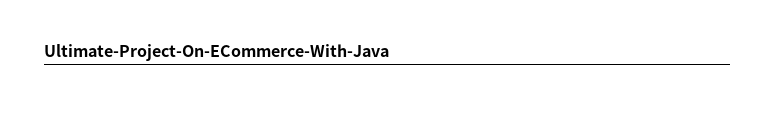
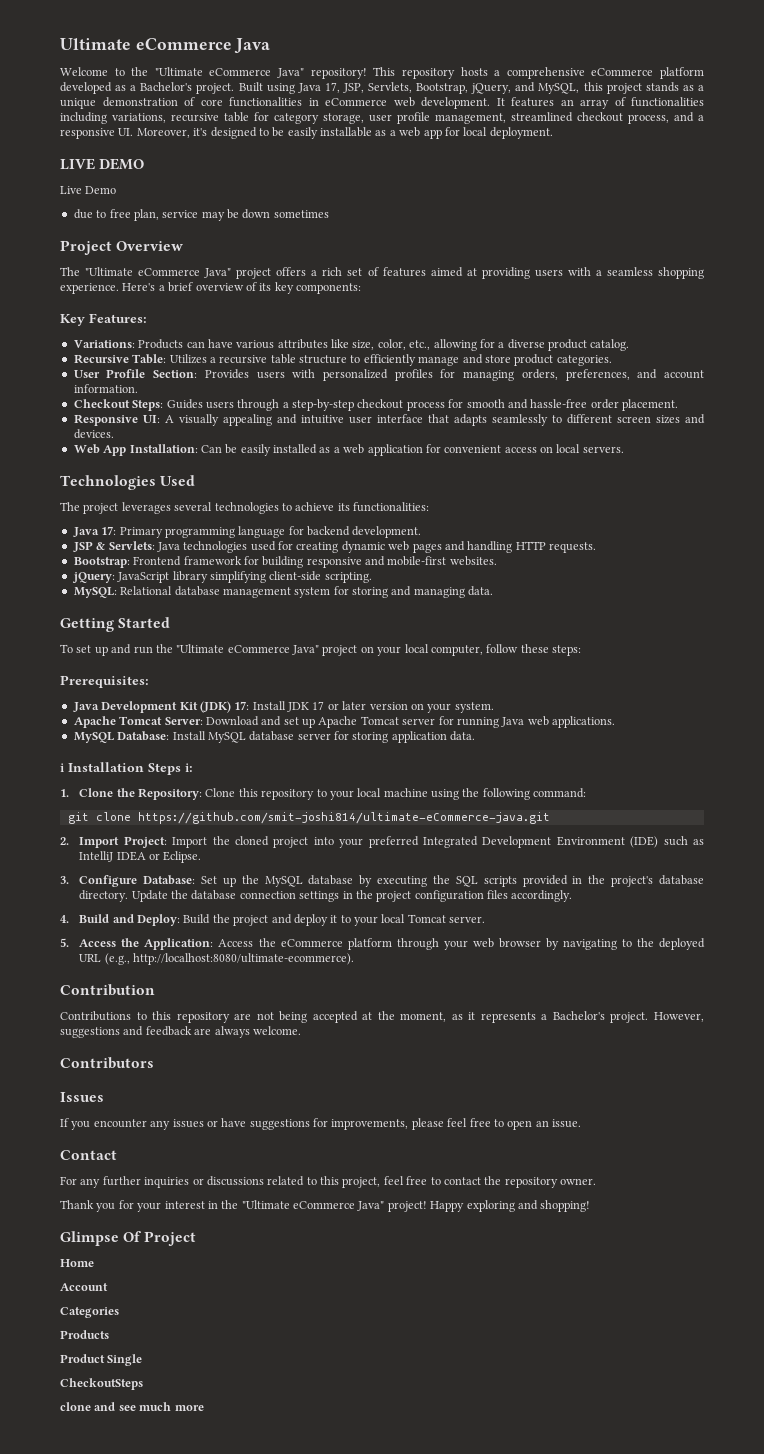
[44,44,389,61] Ultimate-Project-On-ECommerce-With-Java -> [60,38,271,54] [60,67,705,79] [60,82,704,94] [60,97,704,109] [60,112,704,124] [60,127,553,139] [60,158,145,170] [60,186,117,194] [73,209,329,221] [60,240,184,255] [60,267,704,279] [60,282,361,294] [60,313,147,326] [73,339,630,351] [73,354,612,366] [73,369,704,381] [73,384,138,393] [73,399,678,411] [73,414,705,426] [73,429,114,439] [73,444,624,456] [60,475,196,490] [60,502,429,514] [72,526,422,538] [72,541,596,553] [73,556,497,568] [71,571,372,583] [73,586,494,598] [60,617,171,632] [60,644,581,656] [60,675,149,688] [72,701,494,713] [73,716,615,728] [73,731,476,743] [60,762,193,775] [60,788,587,800] [67,812,550,824] [60,836,705,848] [79,851,202,863] [60,875,705,887] [79,890,573,902] [60,914,486,926] [60,938,705,950] [79,953,355,965] [60,984,155,996] [60,1011,704,1023] [60,1026,301,1038] [60,1057,154,1069] [60,1092,104,1102] [60,1118,581,1130] [60,1150,117,1160] [60,1176,596,1188] [60,1200,591,1212] [60,1231,197,1246] [60,1259,94,1267] [60,1283,108,1291] [60,1307,119,1318] [60,1330,109,1339] [60,1354,143,1366] [60,1378,143,1390] [60,1402,204,1411] Ultimate eCommerce Java // Welcome to the "Ultimate eCommerce Java" repository! This repository hosts a comprehensive eCommerce platform developed as a Bachelor's project. Built using Java 17, JSP, Servlets, Bootstrap, jQuery, and MySQL, this project stands as a unique demonstration of core functionalities in eCommerce web development. It features an array of functionalities including variations, recursive table for category storage, user profile management, streamlined checkout process, and a responsive UI. Moreover, it's designed to be easily installable as a web app for local deployment. // LIVE DEMO // Live Demo // due to free plan, service may be down sometimes // Project Overview // The "Ultimate eCommerce Java" project offers a rich set of features aimed at providing users with a seamless shopping experience. Here's a brief overview of its key components: // Key Features: // Variations: Products can have various attributes like size, color, etc., allowing for a diverse product catalog. // Recursive Table: Utilizes a recursive table structure to efficiently manage and store product categories. // User Profile Section: Provides users with personalized profiles for managing orders, preferences, and account information. // Checkout Steps: Guides users through a step-by-step checkout process for smooth and hassle-free order placement. // Responsive UI: A visually appealing and intuitive user interface that adapts seamlessly to different screen sizes and devices. // Web App Installation: Can be easily installed as a web application for convenient access on local servers. // Technologies Used // The project leverages several technologies to achieve its functionalities: // Java 17: Primary programming language for backend development. // JSP & Servlets: Java technologies used for creating dynamic web pages and handling HTTP requests. // Bootstrap: Frontend framework for building responsive and mobile-first websites. // jQuery: JavaScript library simplifying client-side scripting. // MySQL: Relational database management system for storing and managing data. // Getting Started // To set up and run the "Ultimate eCommerce Java" project on your local computer, follow these steps: // Prerequisites: // Java Development Kit (JDK) 17: Install JDK 17 or later version on your system. // Apache Tomcat Server: Download and set up Apache Tomcat server for running Java web applications. // MySQL Database: Install MySQL database server for storing application data. // ℹ Installation Steps ℹ: // 1. Clone the Repository: Clone this repository to your local machine using the following command: // git clone https://github.com/smit-joshi814/ultimate-eCommerce-java.git // 2. Import Project: Import the cloned project into your preferred Integrated Development Environment (IDE) such as IntelliJ IDEA or Eclipse. // 3. Configure Database: Set up the MySQL database by executing the SQL scripts provided in the project's database directory. Update the database connection settings in the project configuration files accordingly. // 4. Build and Deploy: Build the project and deploy it to your local Tomcat server. // 5. Access the Application: Access the eCommerce platform through your web browser by navigating to the deployed URL (e.g., http://localhost:8080/ultimate-ecommerce). // Contribution // Contributions to this repository are not being accepted at the moment, as it represents a Bachelor's project. However, suggestions and feedback are always welcome. // Contributors // Issues // If you encounter any issues or have suggestions for improvements, please feel free to open an issue. // Contact // For any further inquiries or discussions related to this project, feel free to contact the repository owner. // Thank you for your interest in the "Ultimate eCommerce Java" project! Happy exploring and shopping! // Glimpse Of Project // Home // Account // Categories // Products // Product Single // CheckoutSteps // clone and see much more

